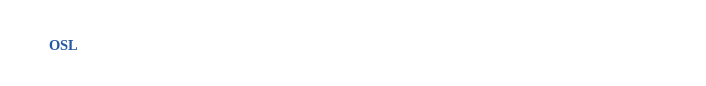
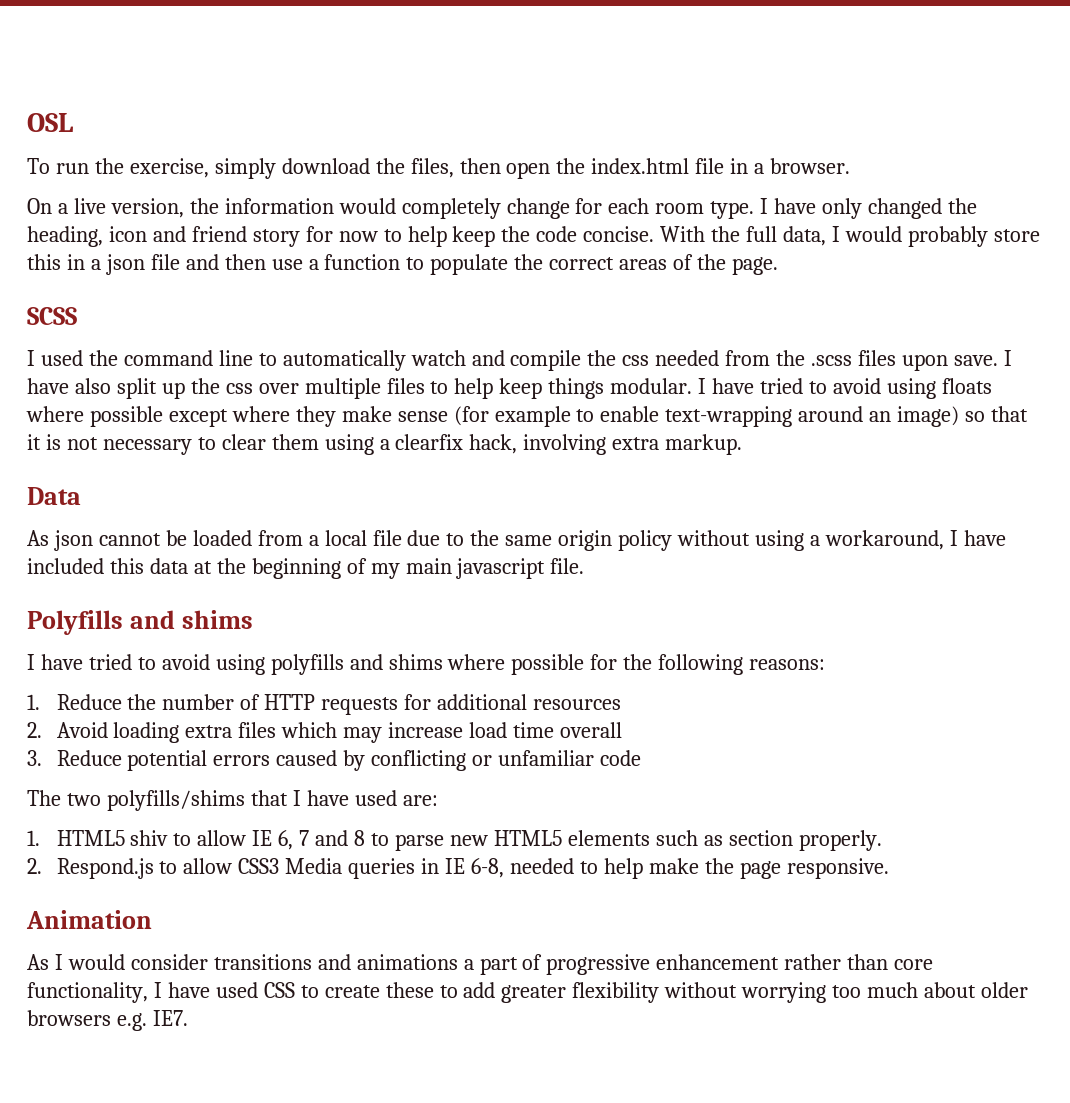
(78, 45) none -> [27,158,851,179] [27,198,977,219] [27,226,1040,247] [27,254,778,275] [27,307,77,325] [27,350,1012,371] [27,378,992,399] [26,406,1029,427] [27,434,743,455] [27,487,81,505] [27,530,1006,551] [27,558,585,579] [27,610,253,635] [27,654,826,675] [27,694,622,715] [27,722,622,743] [27,750,642,771] [27,790,438,811] [27,830,882,851] [27,858,889,879] [26,910,152,929] [27,954,934,975] [27,982,1028,1003] [27,1010,188,1031] // To run the exercise, simply download the files, then open the index.html file in a browser. // On a live version, the information would completely change for each room type. I have only changed the heading, icon and friend story for now to help keep the code concise. With the full data, I would probably store this in a json file and then use a function to populate the correct areas of the page. // SCSS // I used the command line to automatically watch and compile the css needed from the .scss files upon save. I have also split up the css over multiple files to help keep things modular. I have tried to avoid using floats where possible except where they make sense (for example to enable text-wrapping around an image) so that it is not necessary to clear them using a clearfix hack, involving extra markup. // Data // As json cannot be loaded from a local file due to the same origin policy without using a workaround, I have included this data at the beginning of my main javascript file. // Polyfills and shims // I have tried to avoid using polyfills and shims where possible for the following reasons: // 1. Reduce the number of HTTP requests for additional resources // 2. Avoid loading extra files which may increase load time overall // 3. Reduce potential errors caused by conflicting or unfamiliar code // The two polyfills/shims that I have used are: // 1. HTML5 shiv to allow IE 6, 7 and 8 to parse new HTML5 elements such as section properly. // 2. Respond.js to allow CSS3 Media queries in IE 6-8, needed to help make the page responsive. // Animation // As I would consider transitions and animations a part of progressive enhancement rather than core functionality, I have used CSS to create these to add greater flexibility without worrying too much about older browsers e.g. IE7.

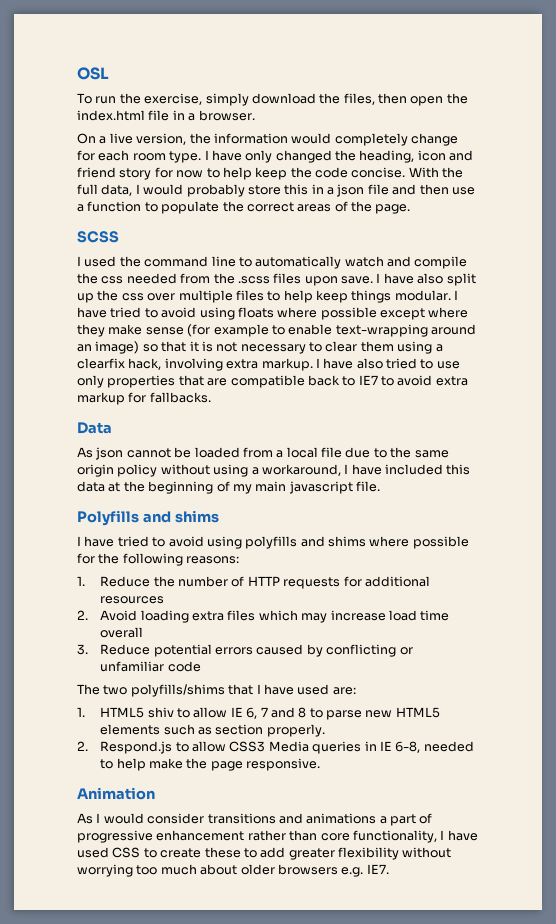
(743, 444) none -> [315,358,460,369] [77,375,468,388] [77,392,211,405] I have also tried to use only properties that are compatible back to IE7 to avoid extra markup for fallbacks.

